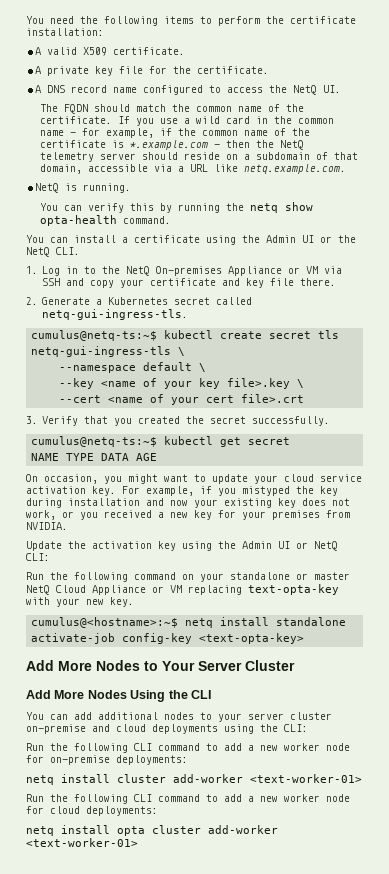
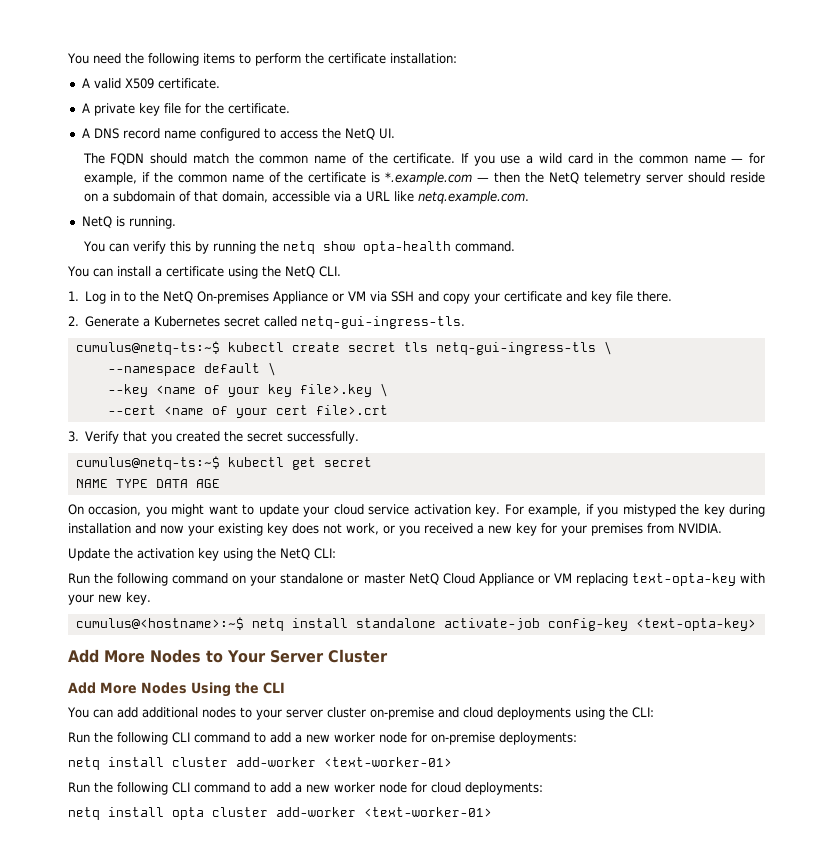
[266,235,356,243] Admin UI or the -> (281, 271) none
[242,541,308,549] Admin UI or -> (276, 553) none

